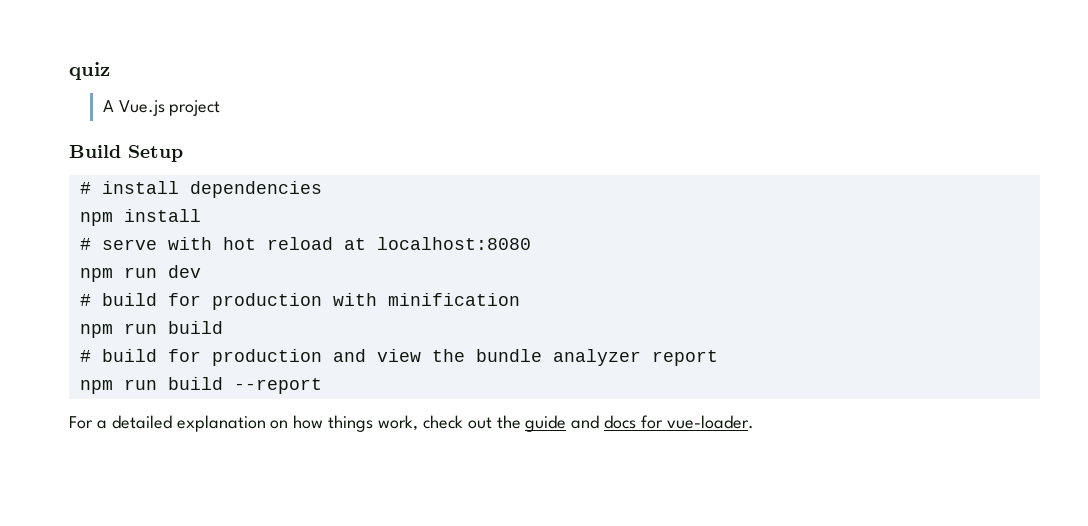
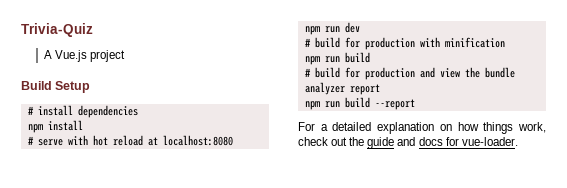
[69,62,110,80] quiz -> [21,23,93,37] Trivia-Quiz

